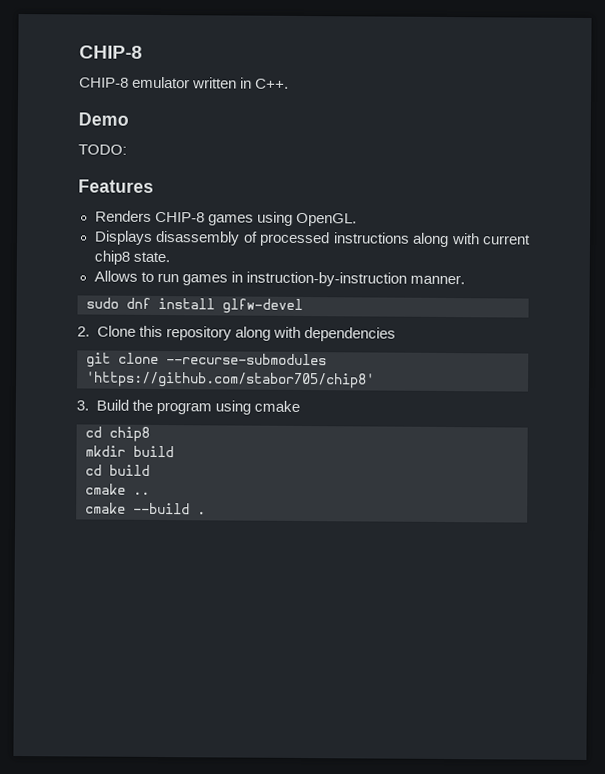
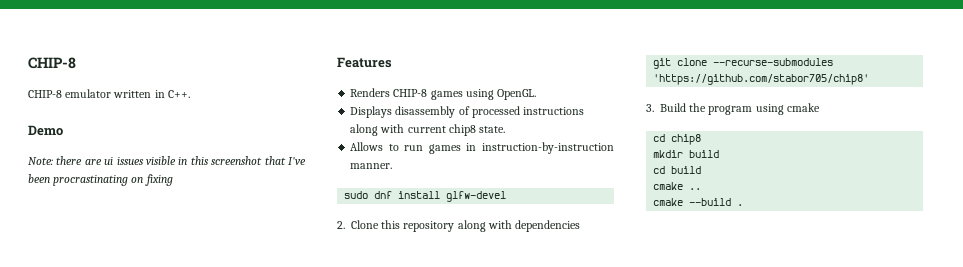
[78,144,127,155] TODO: -> [28,156,306,165] [28,174,173,186] Note: there are ui issues visible in this screenshot that I've been procrastinating on fixing

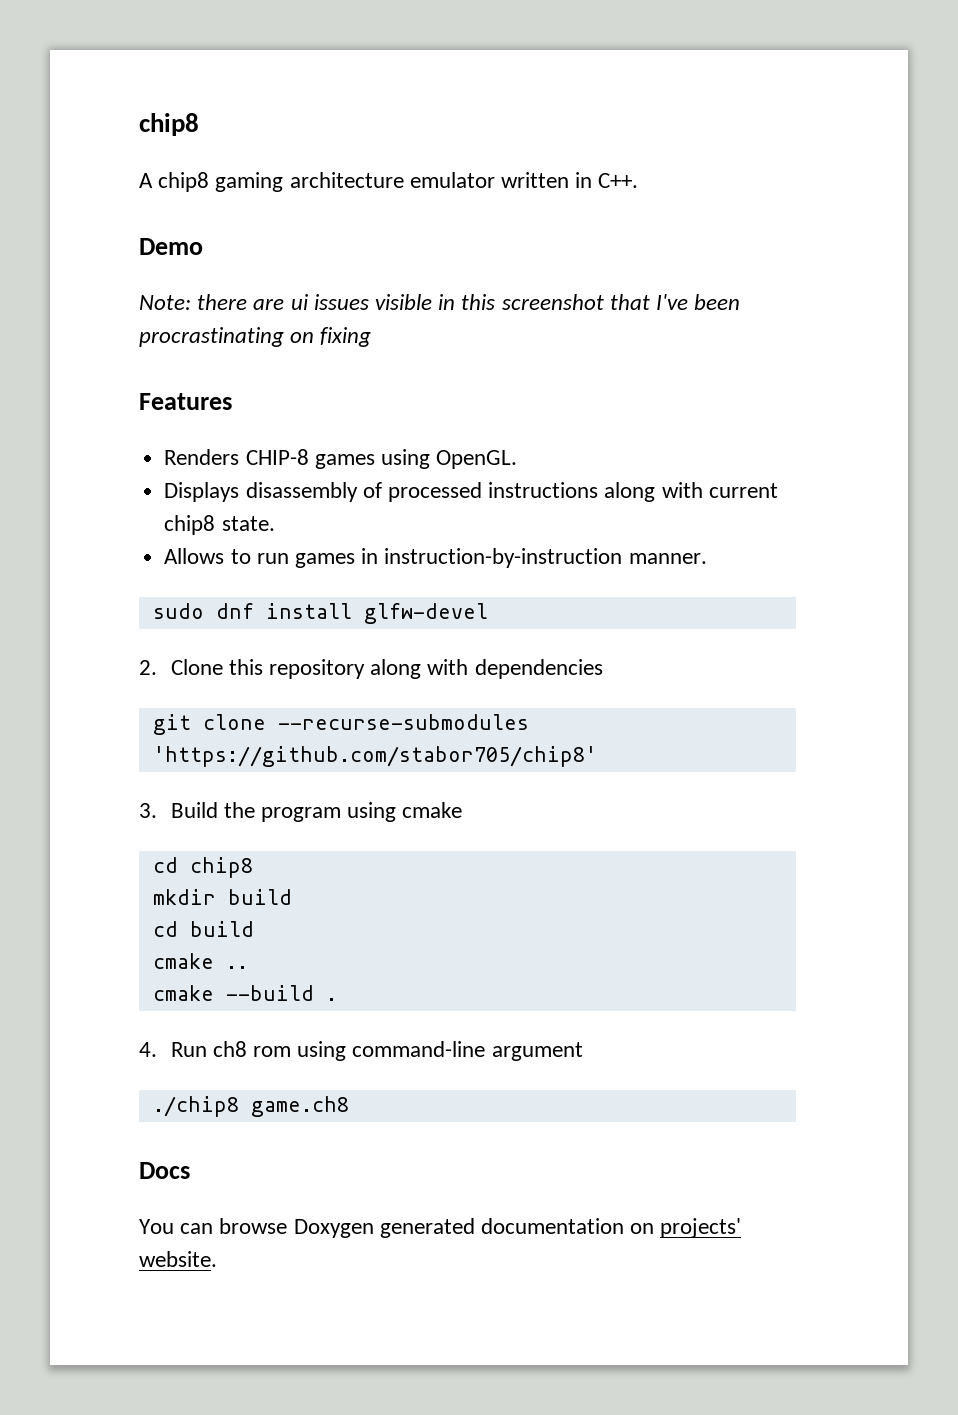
[28,57,76,69] [28,90,62,98] CHIP-8 // CHIP-8 -> [139,113,199,136] [139,172,404,192] chip8 // A chip8 gaming architecture
(744, 205) none -> [139,1041,583,1061] [152,1096,349,1117] [139,1162,190,1179] [139,1218,742,1238] [139,1251,217,1267] // 4. Run ch8 rom using command-line argument // ./chip8 game.ch8 // Docs // You can browse Doxygen generated documentation on projects' website.

